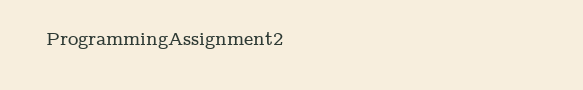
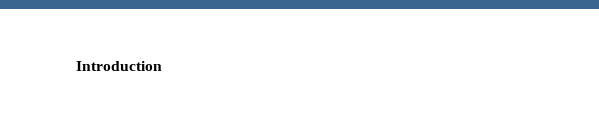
[46,32,283,49] ProgrammingAssignment2 -> [76,61,162,71] Introduction

